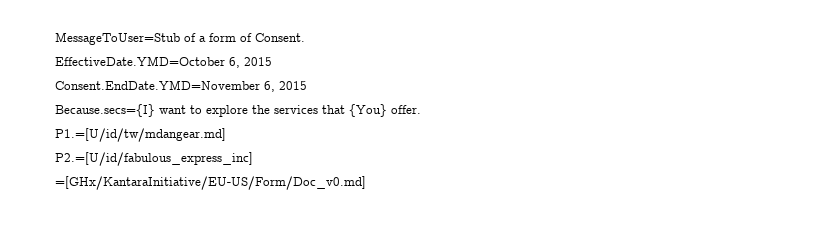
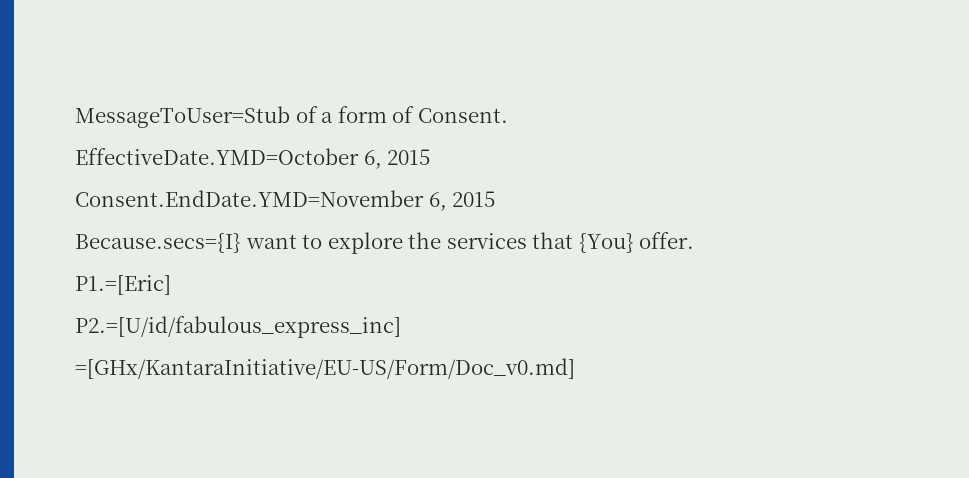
[55,128,226,142] P1.=[U/id/tw/mdangear.md] -> [75,275,171,295] P1.=[Eric]

